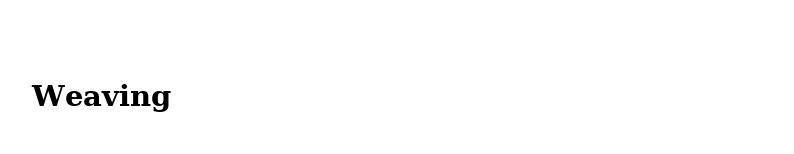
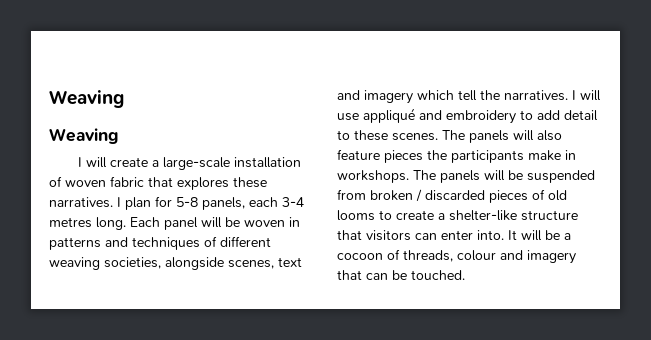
[31,84,171,112] Weaving -> [49,90,124,108] [49,128,119,144] [77,157,301,170] [49,176,267,190] [49,196,304,210] [49,217,300,230] [49,236,271,250] [49,257,302,270] [337,90,601,104] [337,108,598,124] [337,130,562,143] [337,149,576,163] [337,170,595,183] [337,189,567,203] [337,210,578,221] [337,230,571,241] [337,249,576,264] [337,270,465,280] Weaving // Weaving // I will create a large-scale installation of woven fabric that explores these narratives. I plan for 5-8 panels, each 3-4 metres long. Each panel will be woven in patterns and techniques of different weaving societies, alongside scenes, text and imagery which tell the narratives. I will use appliqué and embroidery to add detail to these scenes. The panels will also feature pieces the participants make in workshops. The panels will be suspended from broken / discarded pieces of old looms to create a shelter-like structure that visitors can enter into. It will be a cocoon of threads, colour and imagery that can be touched.

